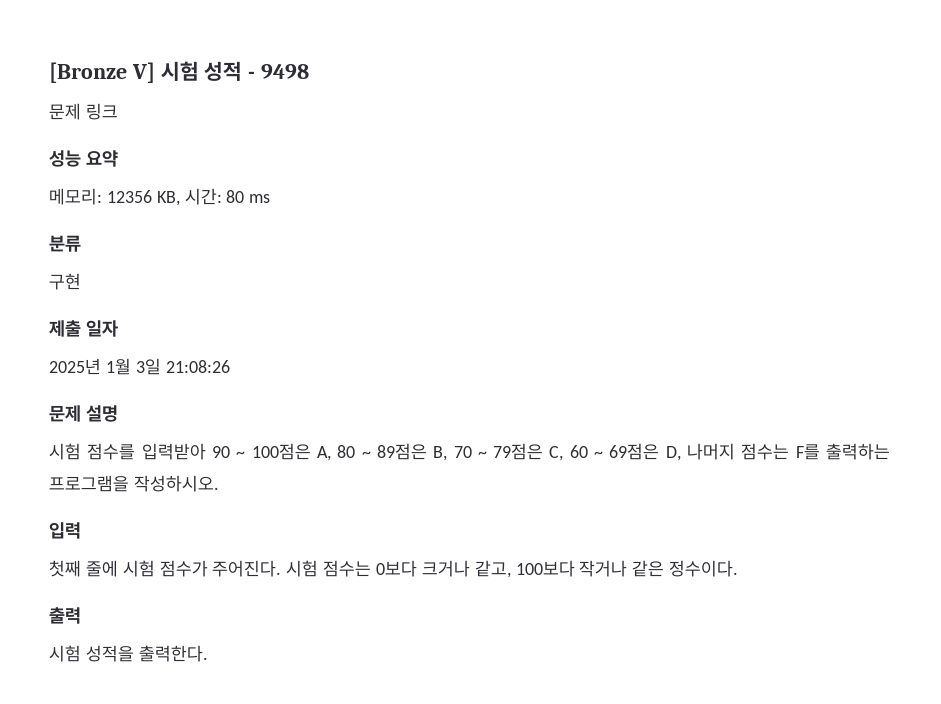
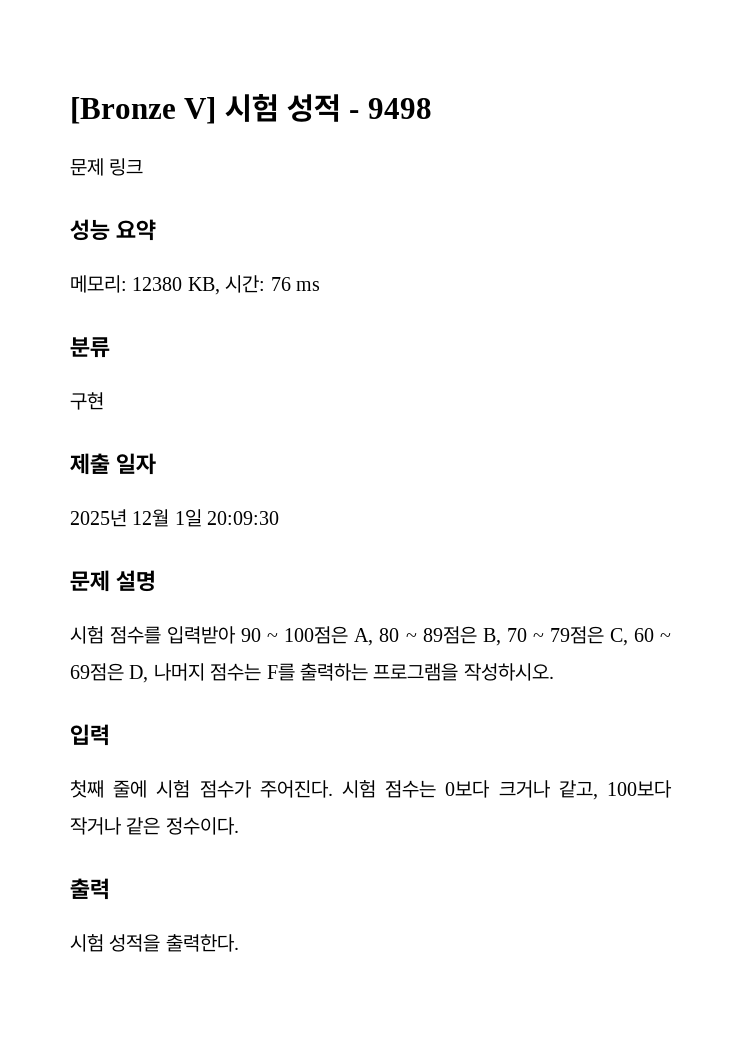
[106,190,152,203] 12356 -> [132,277,183,291] 12380
[226,190,245,203] 80 -> [270,277,291,291] 76
[105,358,230,375] 1월 3일 21:08:26 -> [132,509,280,527] 12월 1일 20:09:30

